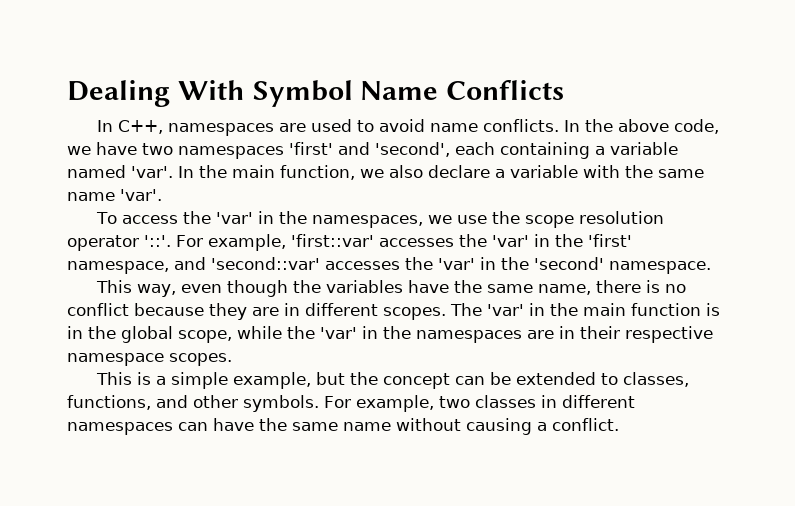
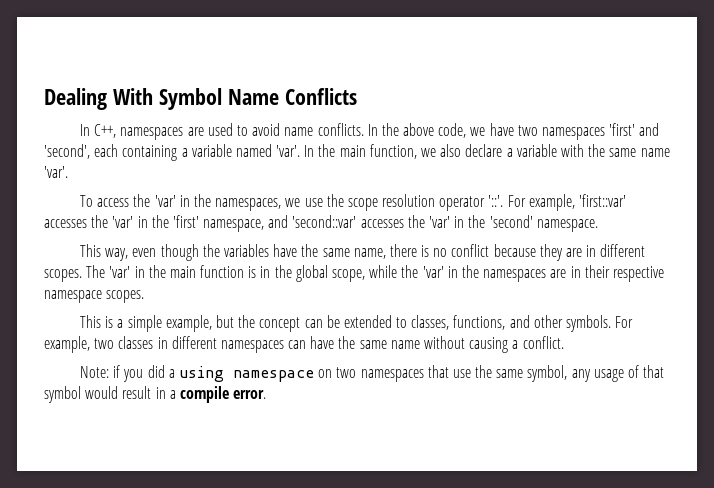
(619, 424) none -> [80,365,665,382] [44,386,267,403] // Note: if you did a using namespace on two namespaces that use the same symbol, any usage of that symbol would result in a compile error.

